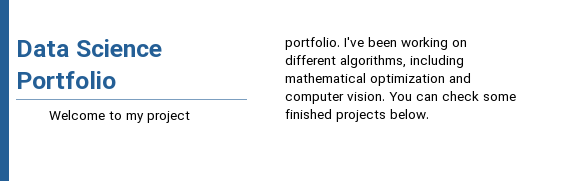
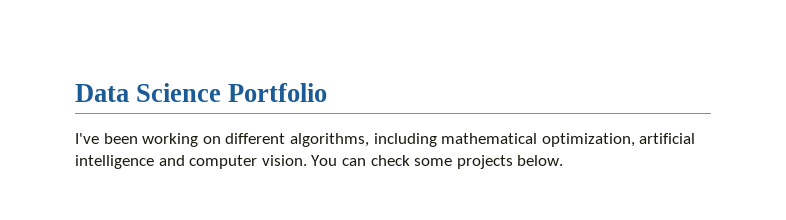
[48,110,190,123] [285,37,340,50] Welcome to my project portfolio. -> (328, 92) none
[370,74,445,86] optimization -> [541,133,696,147] [75,155,154,169] optimization, artificial intelligence
[285,109,332,119] finished -> (453, 162) none

